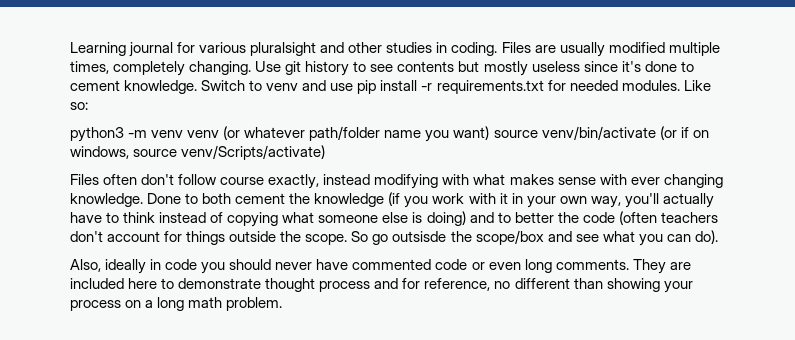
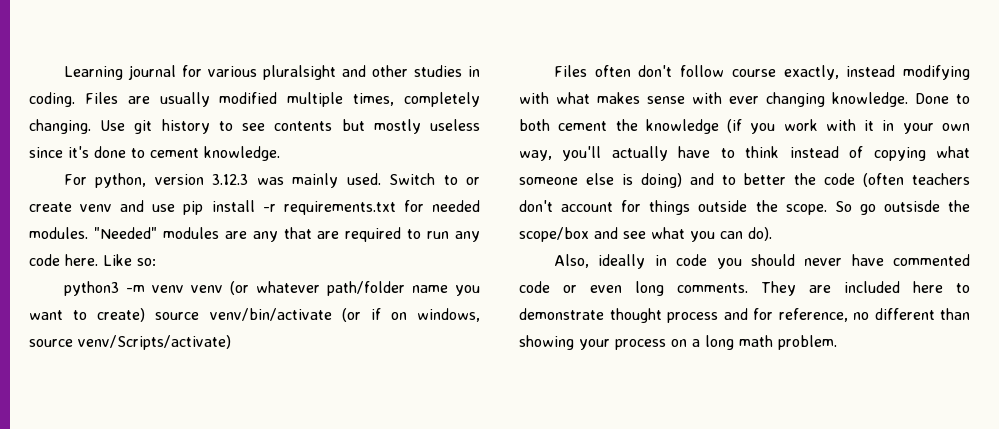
[201,80,263,91] Switch to -> [64,173,481,188] [29,202,72,212] // For python, version 3.12.3 was mainly used. Switch to or create
(680, 85) none -> [93,227,480,242] [29,254,98,266] "Needed" modules are any that are required to run any code here.
[453,126,490,140] want) -> [29,308,146,322] want to create)

